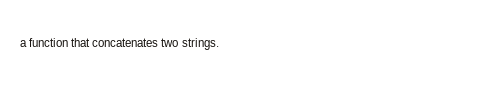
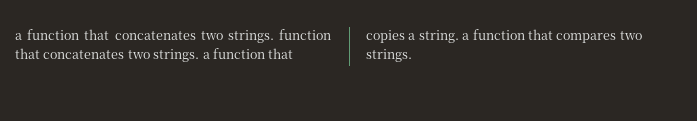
(219, 44) none -> [279,29,331,40] [15,48,294,62] [366,29,642,43] [366,49,412,62] function that concatenates two strings. a function that copies a string. a function that compares two strings.

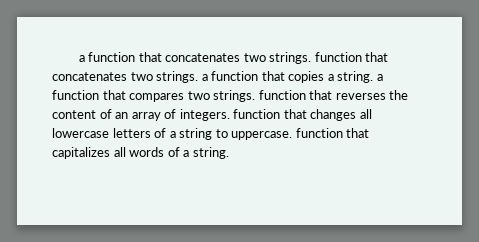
(412, 55) none -> [258,90,409,100] [52,109,372,121] [52,128,370,140] [52,147,229,159] function that reverses the content of an array of integers. function that changes all lowercase letters of a string to uppercase. function that capitalizes all words of a string.

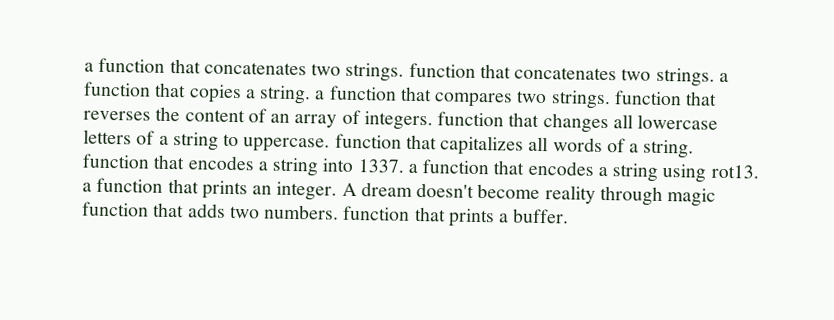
(229, 153) none -> [82,153,759,183] [82,177,717,207] [82,201,570,228] function that encodes a string into 1337. a function that encodes a string using rot13. a function that prints an integer. A dream doesn't become reality through magic function that adds two numbers. function that prints a buffer.

